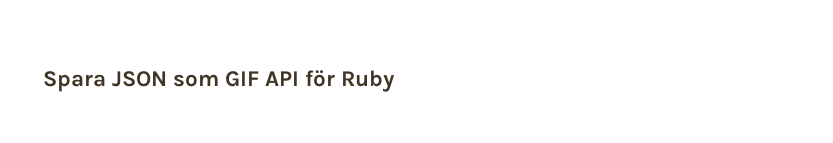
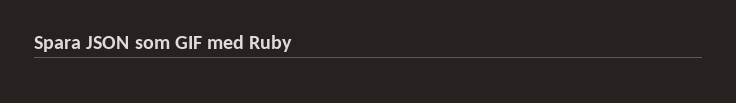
[265,70,336,87] API för -> [207,35,245,49] med

